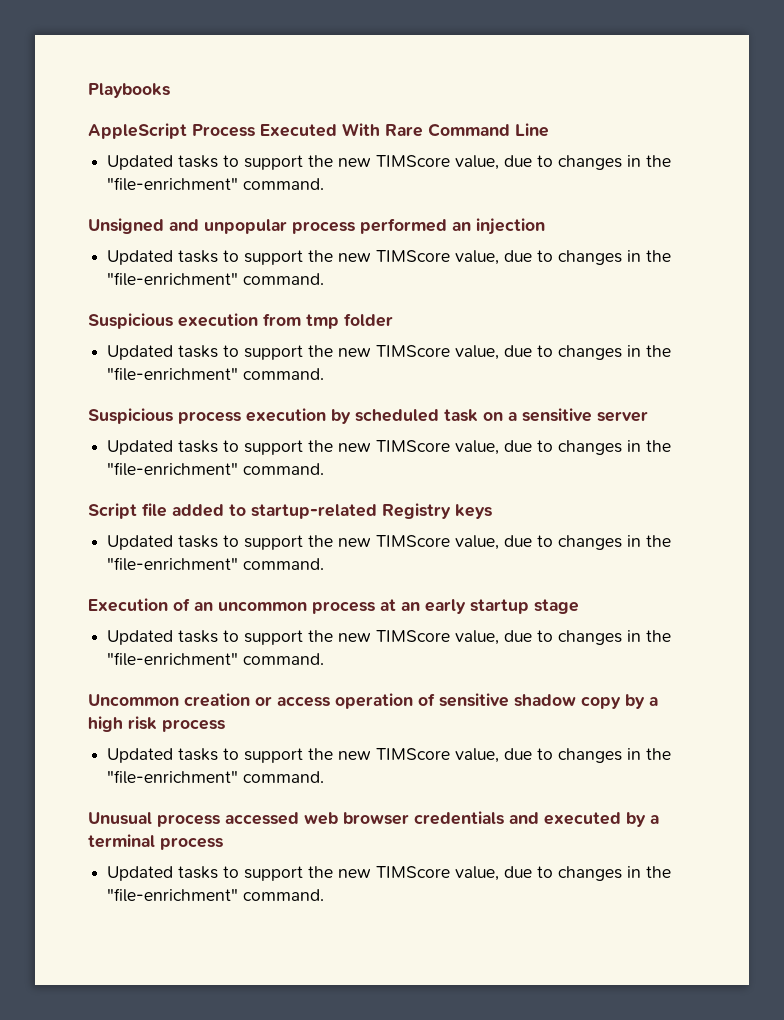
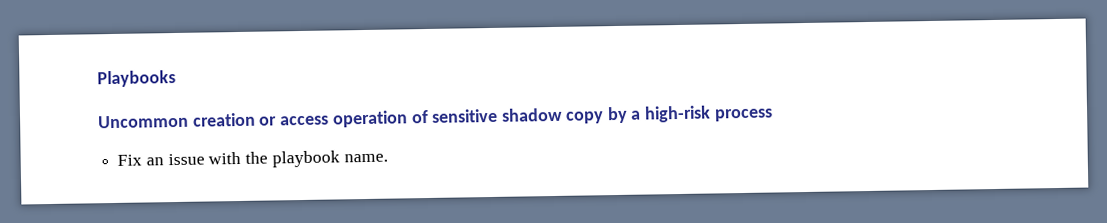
[88,123,549,139] [107,155,672,170] [107,177,325,191] [88,218,545,235] [107,250,672,265] [107,272,325,286] [88,313,393,329] [107,345,672,360] [107,367,325,381] [88,408,648,424] [107,440,672,455] [107,462,325,476] [88,503,492,519] [107,535,672,550] [107,557,325,571] [88,598,579,614] [107,630,672,645] [107,652,325,666] // AppleScript Process Executed With Rare Command Line // Updated tasks to support the new TIMScore value, due to changes in the "file-enrichment" command. // Unsigned and unpopular process performed an injection // Updated tasks to support the new TIMScore value, due to changes in the "file-enrichment" command. // Suspicious execution from tmp folder // Updated tasks to support the new TIMScore value, due to changes in the "file-enrichment" command. // Suspicious process execution by scheduled task on a sensitive server // Updated tasks to support the new TIMScore value, due to changes in the "file-enrichment" command. // Script file added to startup-related Registry keys // Updated tasks to support the new TIMScore value, due to changes in the "file-enrichment" command. // Execution of an uncommon process at an early startup stage // Updated tasks to support the new TIMScore value, due to changes in the "file-enrichment" command. -> (176, 79) none
[88,716,225,732] [107,748,672,763] [107,770,325,784] [88,811,659,827] [88,834,223,850] [107,866,672,881] [107,888,325,902] high risk process // Updated tasks to support the new TIMScore value, due to changes in the "file-enrichment" command. // Unusual process accessed web browser credentials and executed by a terminal process // Updated tasks to support the new TIMScore value, due to changes in the "file-enrichment" command. -> [643,105,773,123] [117,150,388,168] high-risk process // Fix an issue with the playbook name.

